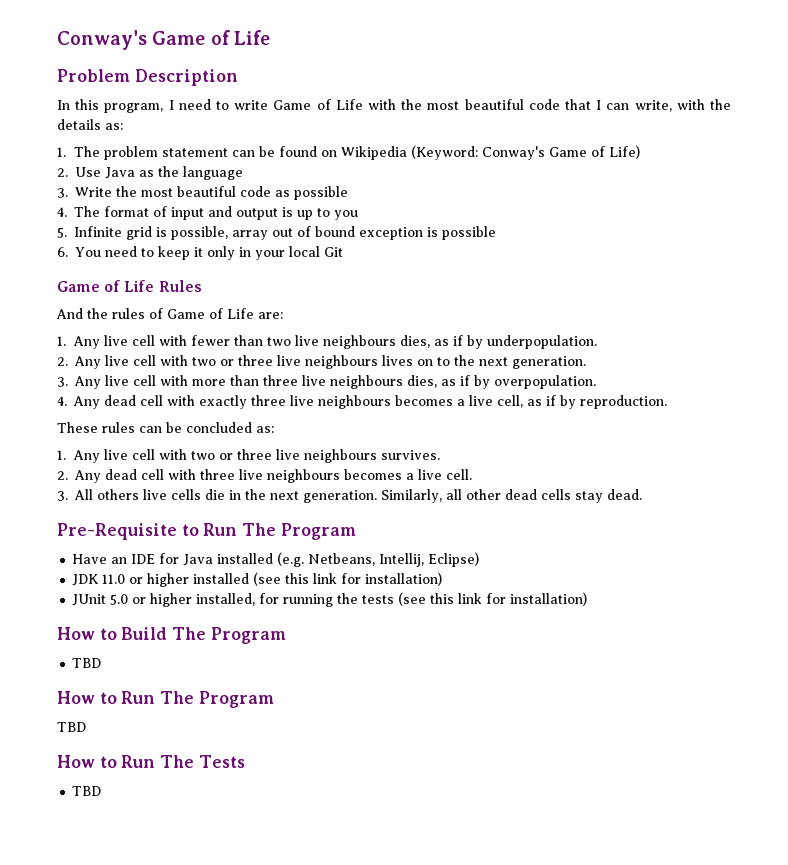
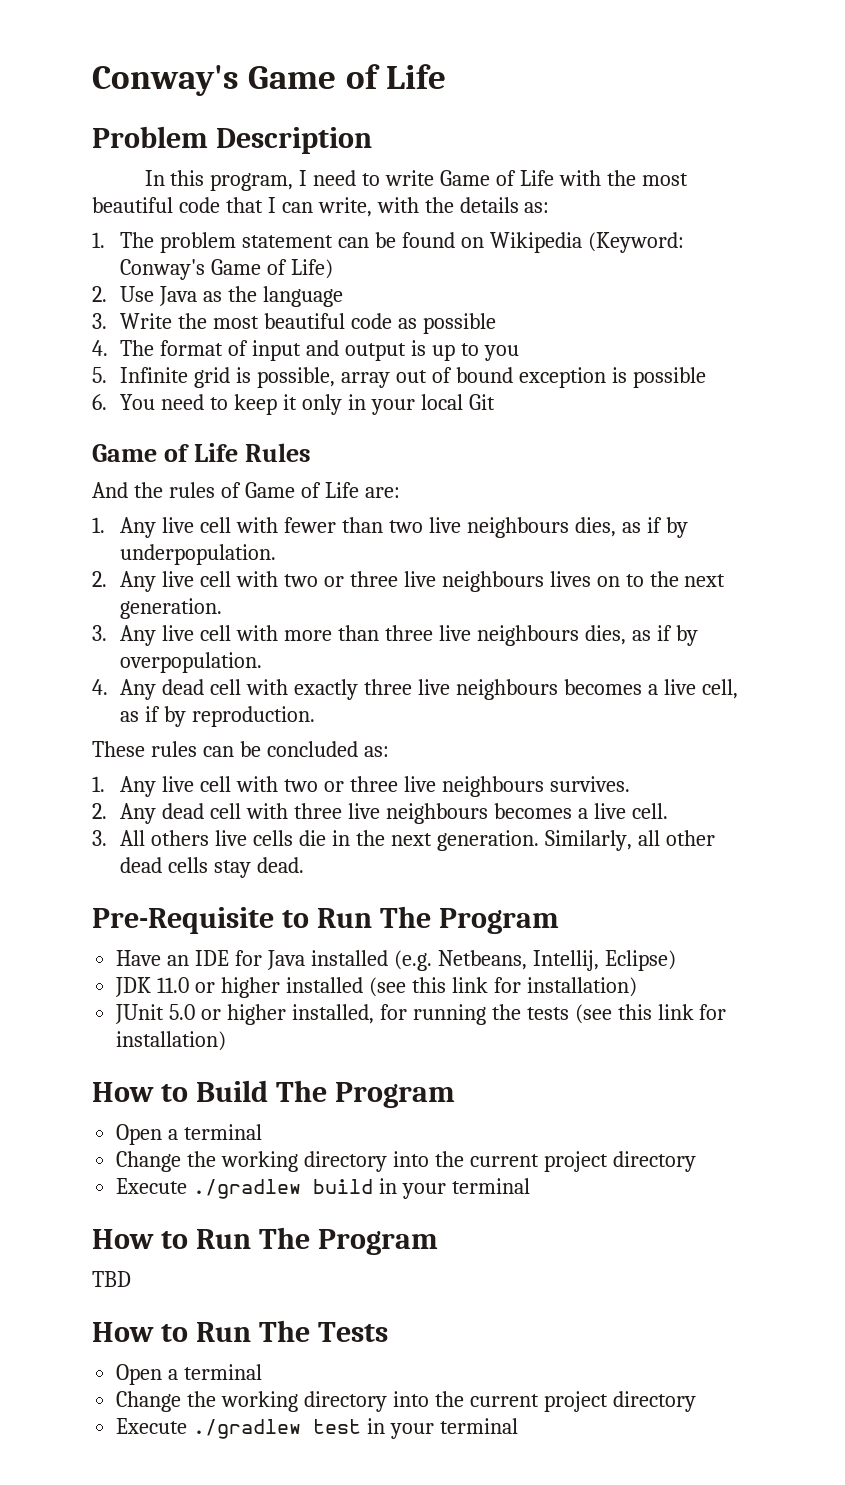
[72,658,102,668] TBD -> [116,1124,263,1145] [116,1151,696,1172] [116,1178,530,1199] Open a terminal // Change the working directory into the current project directory // Execute ./gradlew build in your terminal
[72,786,102,796] TBD -> [116,1364,263,1385] [116,1391,696,1412] [116,1418,518,1439] Open a terminal // Change the working directory into the current project directory // Execute ./gradlew test in your terminal

